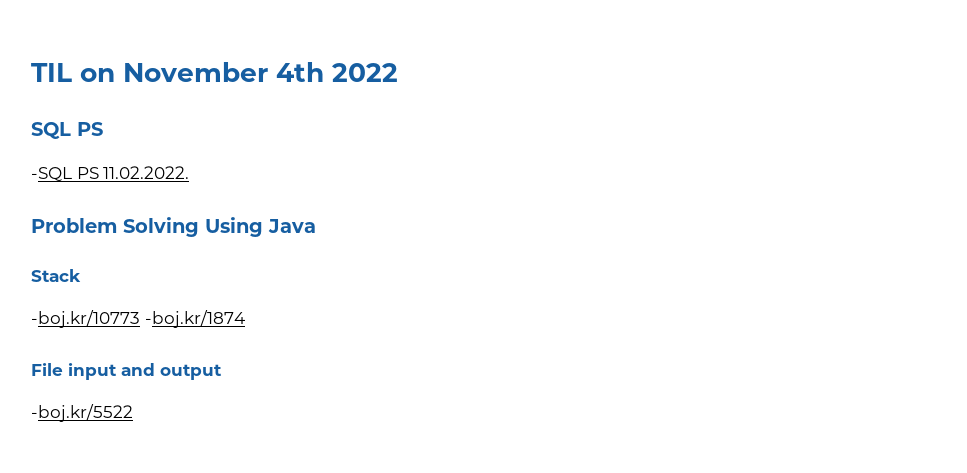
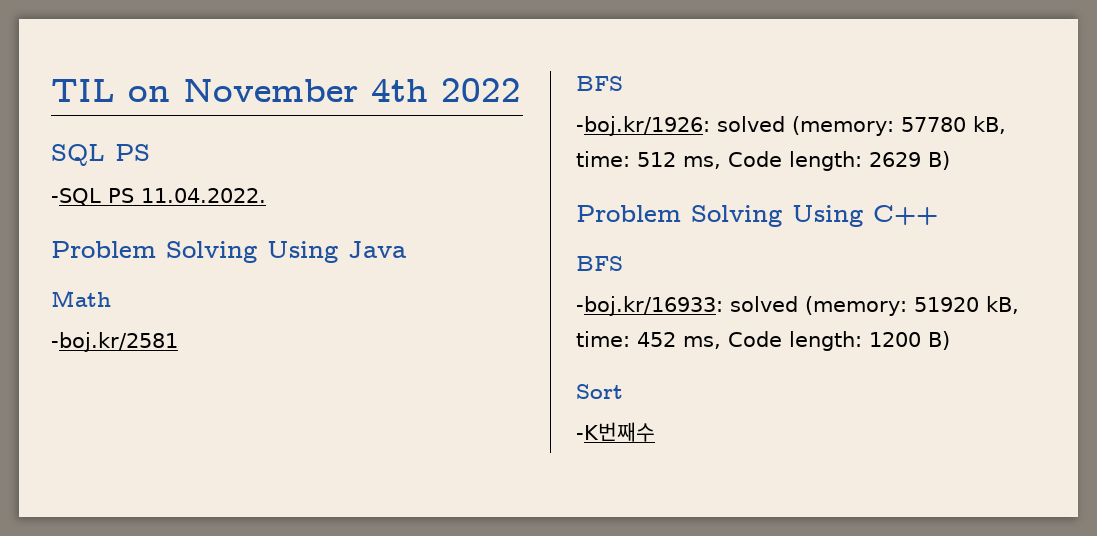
[103,166,190,179] 11.02.2022. -> [141,188,266,203] 11.04.2022.
[31,269,81,282] [31,310,245,328] [31,363,222,380] [31,404,133,422] Stack // -boj.kr/10773 -boj.kr/1874 // File input and output // -boj.kr/5522 -> [51,290,111,307] [51,332,178,352] [576,76,623,91] [576,116,1006,136] [576,151,950,171] [576,205,938,227] [576,256,623,271] [576,296,1019,316] [576,331,950,351] [576,384,623,399] [576,422,655,442] Math // -boj.kr/2581 // BFS // -boj.kr/1926: solved (memory: 57780 kB, time: 512 ms, Code length: 2629 B) // Problem Solving Using C++ // BFS // -boj.kr/16933: solved (memory: 51920 kB, time: 452 ms, Code length: 1200 B) // Sort // -K번째수

